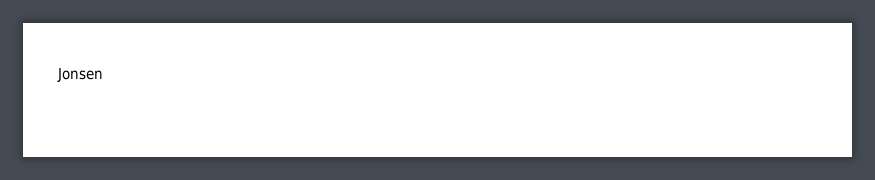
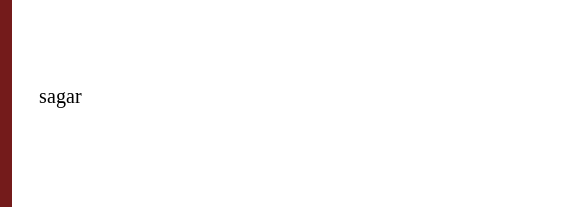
[57,68,103,82] Jonsen -> [39,92,82,108] sagar

